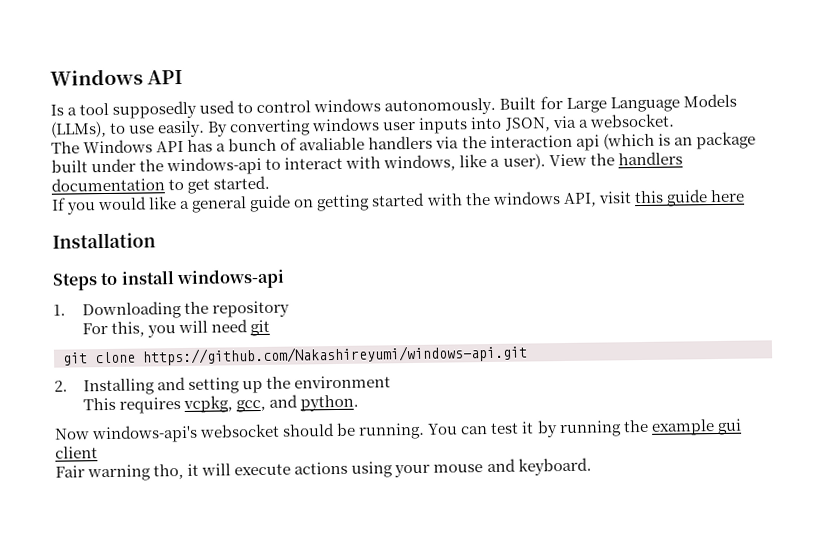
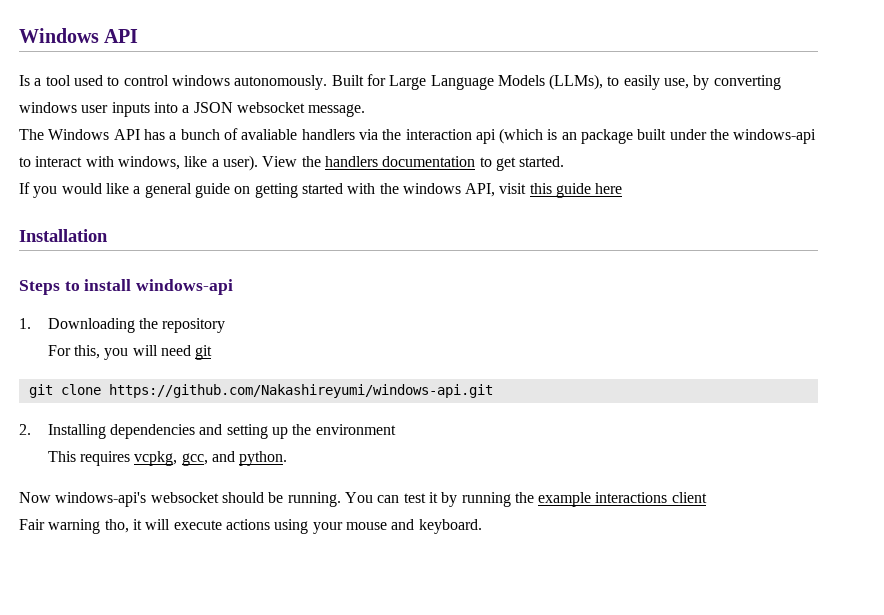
[112,100,198,119] supposedly -> (71, 80) none
[129,120,229,138] use easily. By -> [623,75,710,90] easily use, by
[503,113,675,132] JSON, via a websocket. -> [182,102,366,117] a JSON websocket message.
(155, 387) none -> [110,424,196,439] dependencies
[716,418,742,436] gui -> [595,492,668,503] interactions

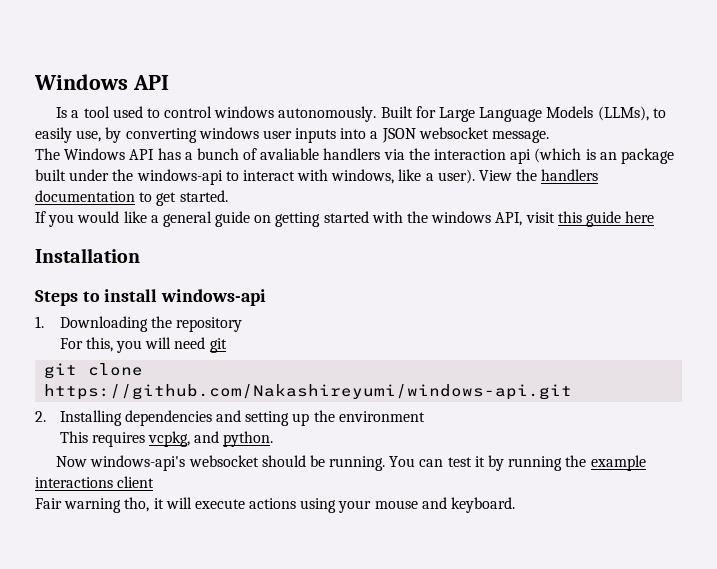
[181,453,208,466] gcc, -> (190, 439) none

